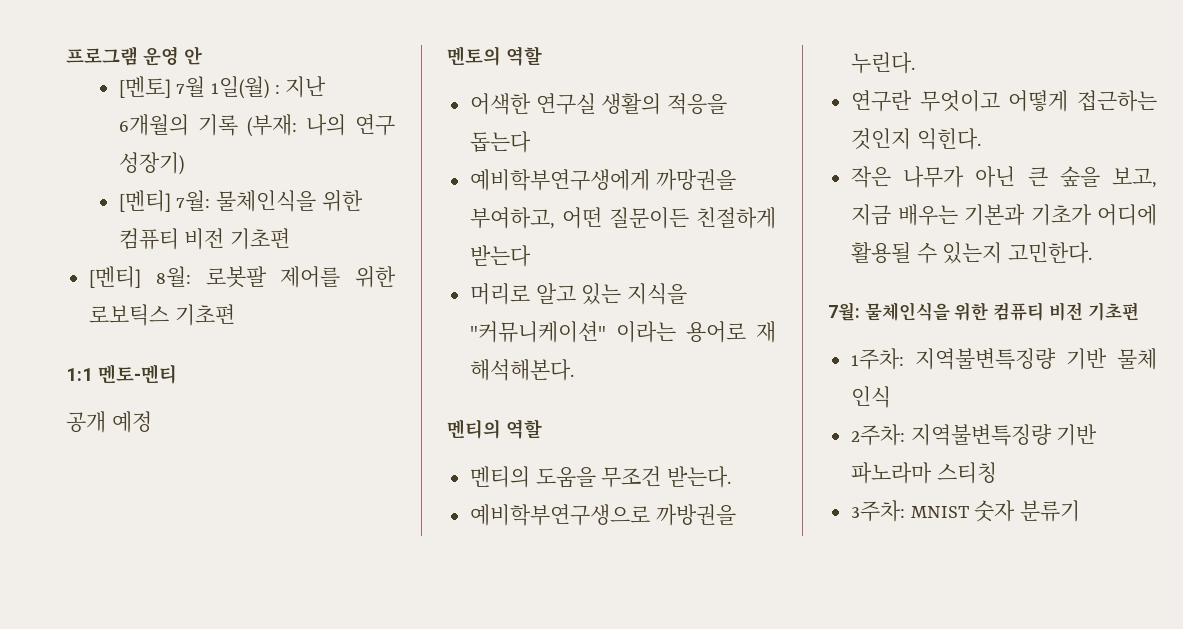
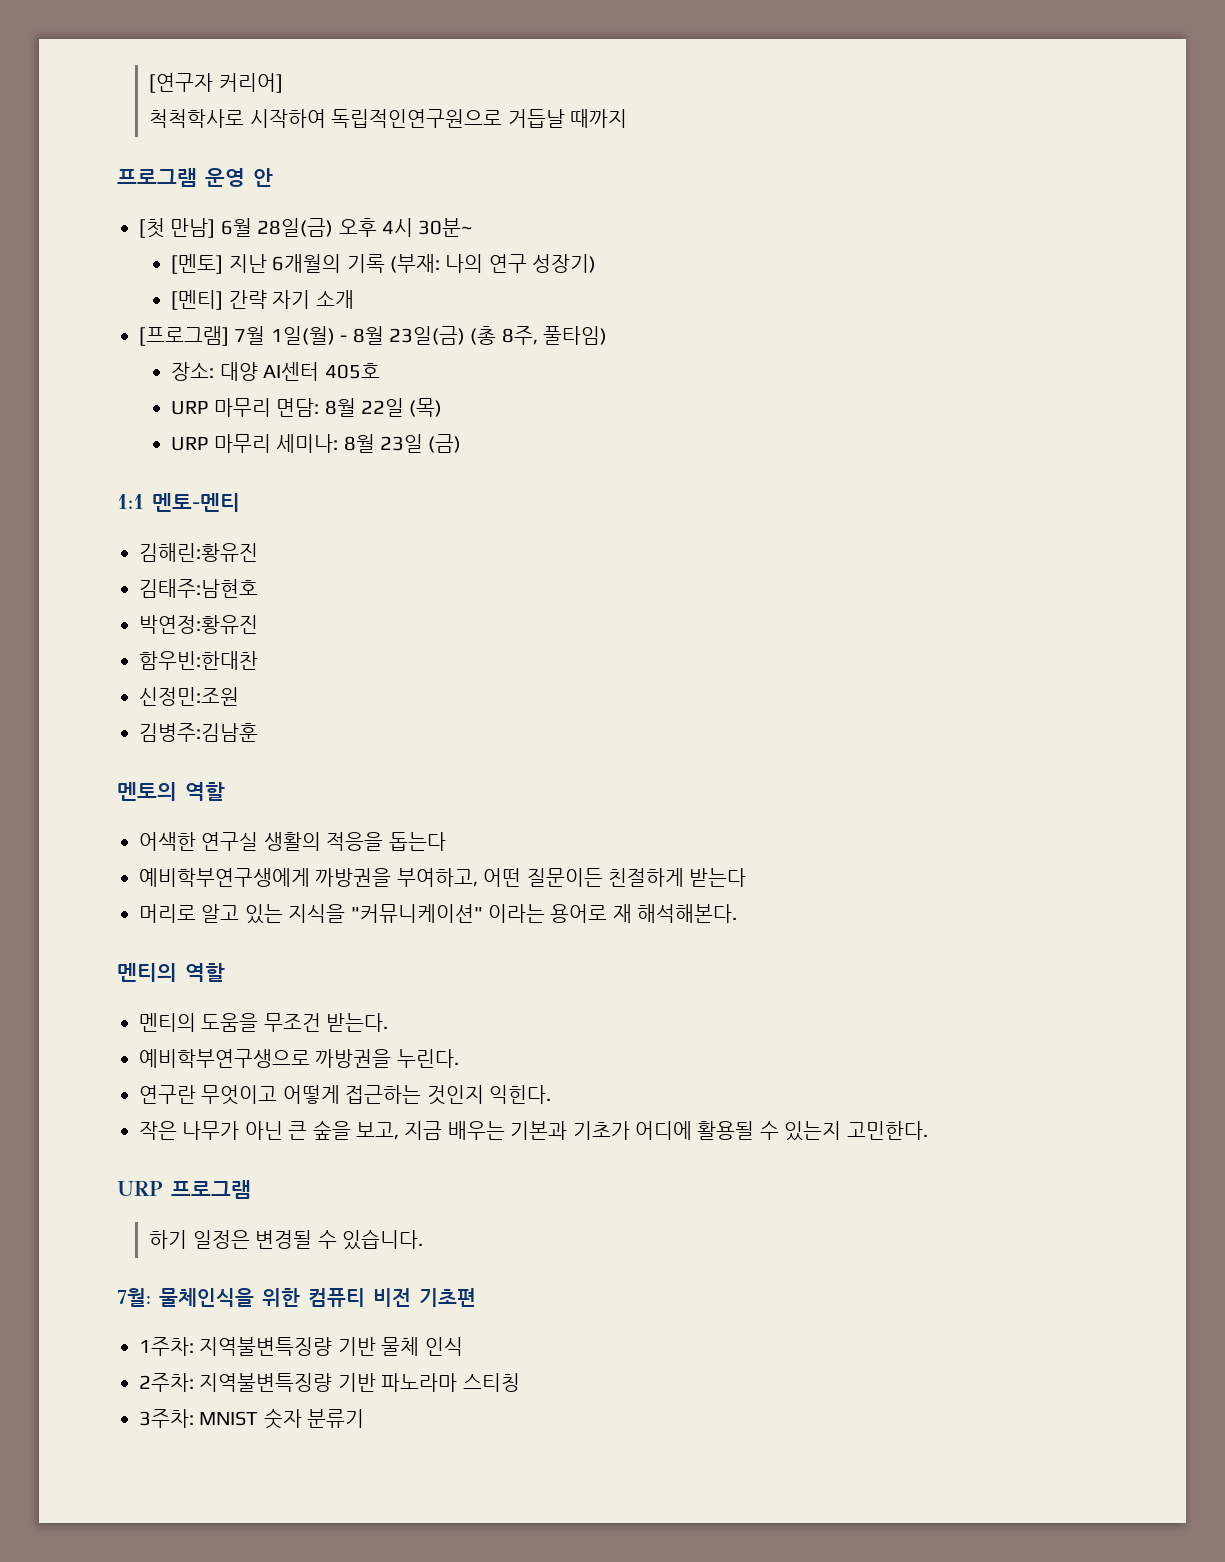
[66,46,202,66] [118,76,280,99] 프로그램 운영 안 // [멘토] 7월 1일(월) : -> [149,73,283,93] [149,109,628,128] [117,168,273,187] [139,218,474,238] [171,254,224,274] [연구자 커리어] // 척척학사로 시작하여 독립적인연구원으로 거듭날 때까지 // 프로그램 운영 안 // [첫 만남] 6월 28일(금) 오후 4시 30분~ // [멘토]
[176,190,363,212] [118,228,291,250] [89,266,396,288] [89,304,235,326] [66,364,177,384] [66,411,152,433] 7월: 물체인식을 위한 컴퓨티 비전 기초편 // [멘티] 8월: 로봇팔 제어를 위한 로보틱스 기초편 // 1:1 멘토-멘티 // 공개 예정 -> [228,290,354,309] [139,326,608,346] [171,362,380,381] [171,398,443,417] [171,434,462,453] [117,493,240,512] [139,543,258,562] [139,579,258,598] [139,615,258,634] [139,651,258,670] [139,687,239,706] [139,723,258,742] 간략 자기 소개 // [프로그램] 7월 1일(월) - 8월 23일(금) (총 8주, 풀타임) // 장소: 대양 AI센터 405호 // URP 마무리 면담: 8월 22일 (목) // URP 마무리 세미나: 8월 23일 (금) // 1:1 멘토-멘티 // 김해린:황유진 // 김태주:남현호 // 박연정:황유진 // 함우빈:한대찬 // 신정민:조원 // 김병주:김남훈
[655,169,736,191] 까망권을 -> [315,868,392,887] 까방권을
(1093, 253) none -> [117,1180,251,1199] [149,1229,424,1250] // URP 프로그램 // 하기 일정은 변경될 수 있습니다.

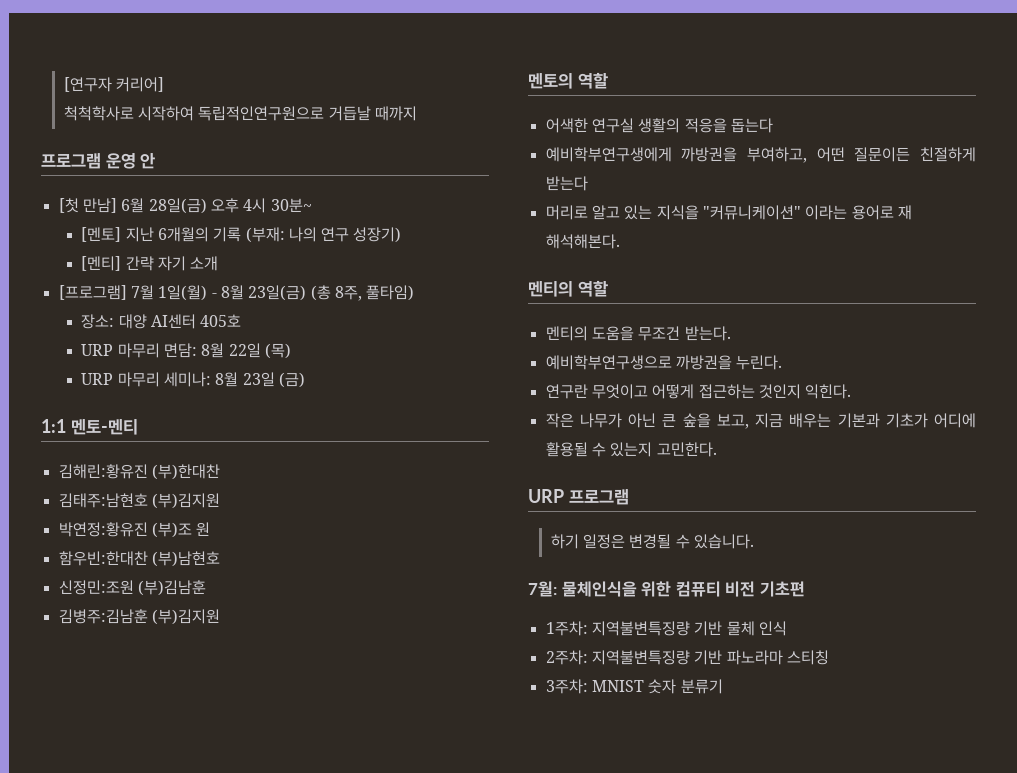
(258, 552) none -> [151,464,220,480] (부)한대찬
(258, 588) none -> [151,493,220,509] (부)김지원
(258, 624) none -> [151,522,211,538] (부)조 원
(258, 660) none -> [151,551,220,567] (부)남현호
(239, 696) none -> [137,580,206,596] (부)김남훈
(258, 732) none -> [151,609,220,625] (부)김지원

